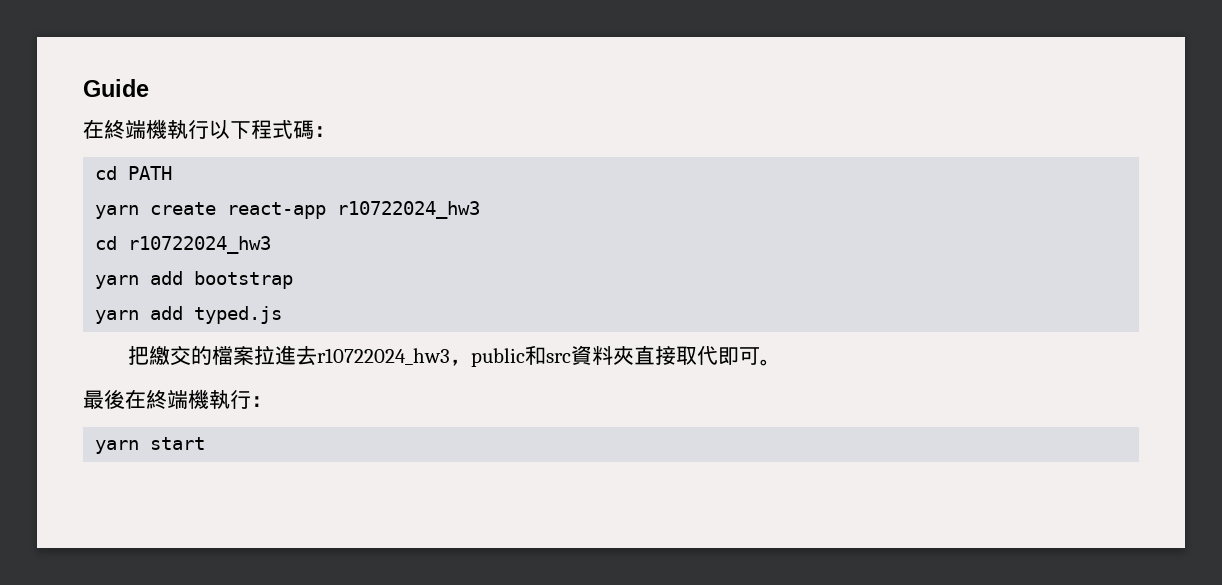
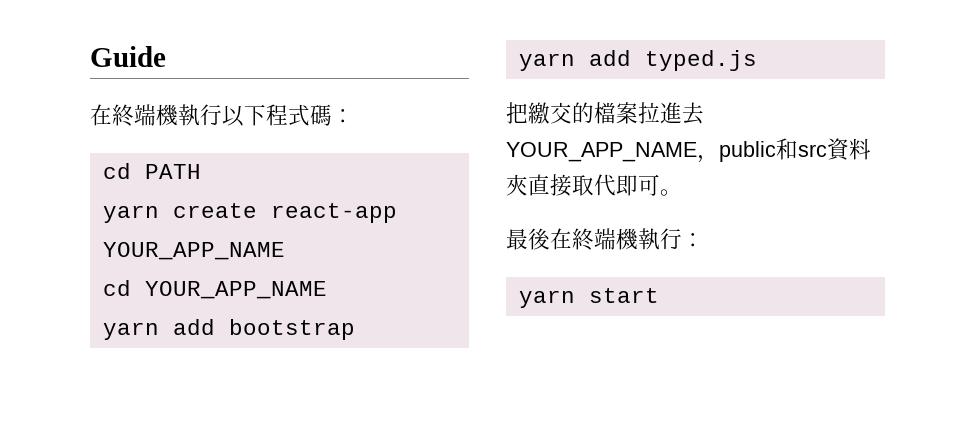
[337,201,481,219] [95,236,272,254] r10722024_hw3 // cd r10722024_hw3 -> [102,242,285,260] [102,280,327,299] YOUR_APP_NAME // cd YOUR_APP_NAME
[316,348,450,365] r10722024_hw3 -> [506,142,697,162] YOUR_APP_NAME

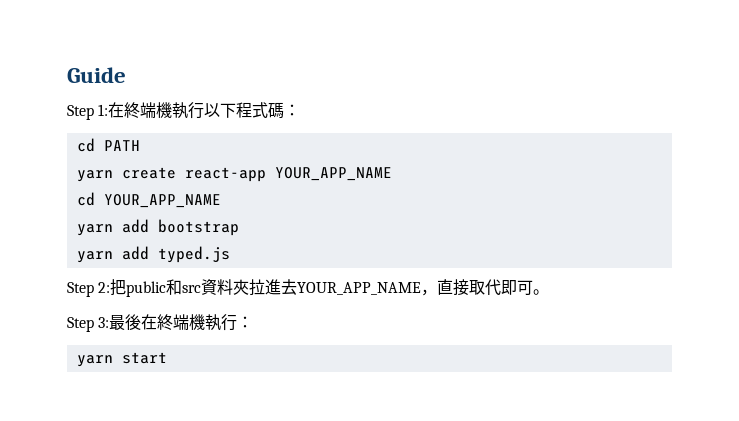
(166, 56) none -> [67,104,109,120] Step 1:
[506,102,704,125] [506,142,719,163] 把繳交的檔案拉進去YOUR_APP_NAME， -> [67,279,127,297] Step 2:把
(528, 185) none -> [249,279,438,296] 拉進去YOUR_APP_NAME，
(682, 192) none -> [67,317,110,332] Step 3:

